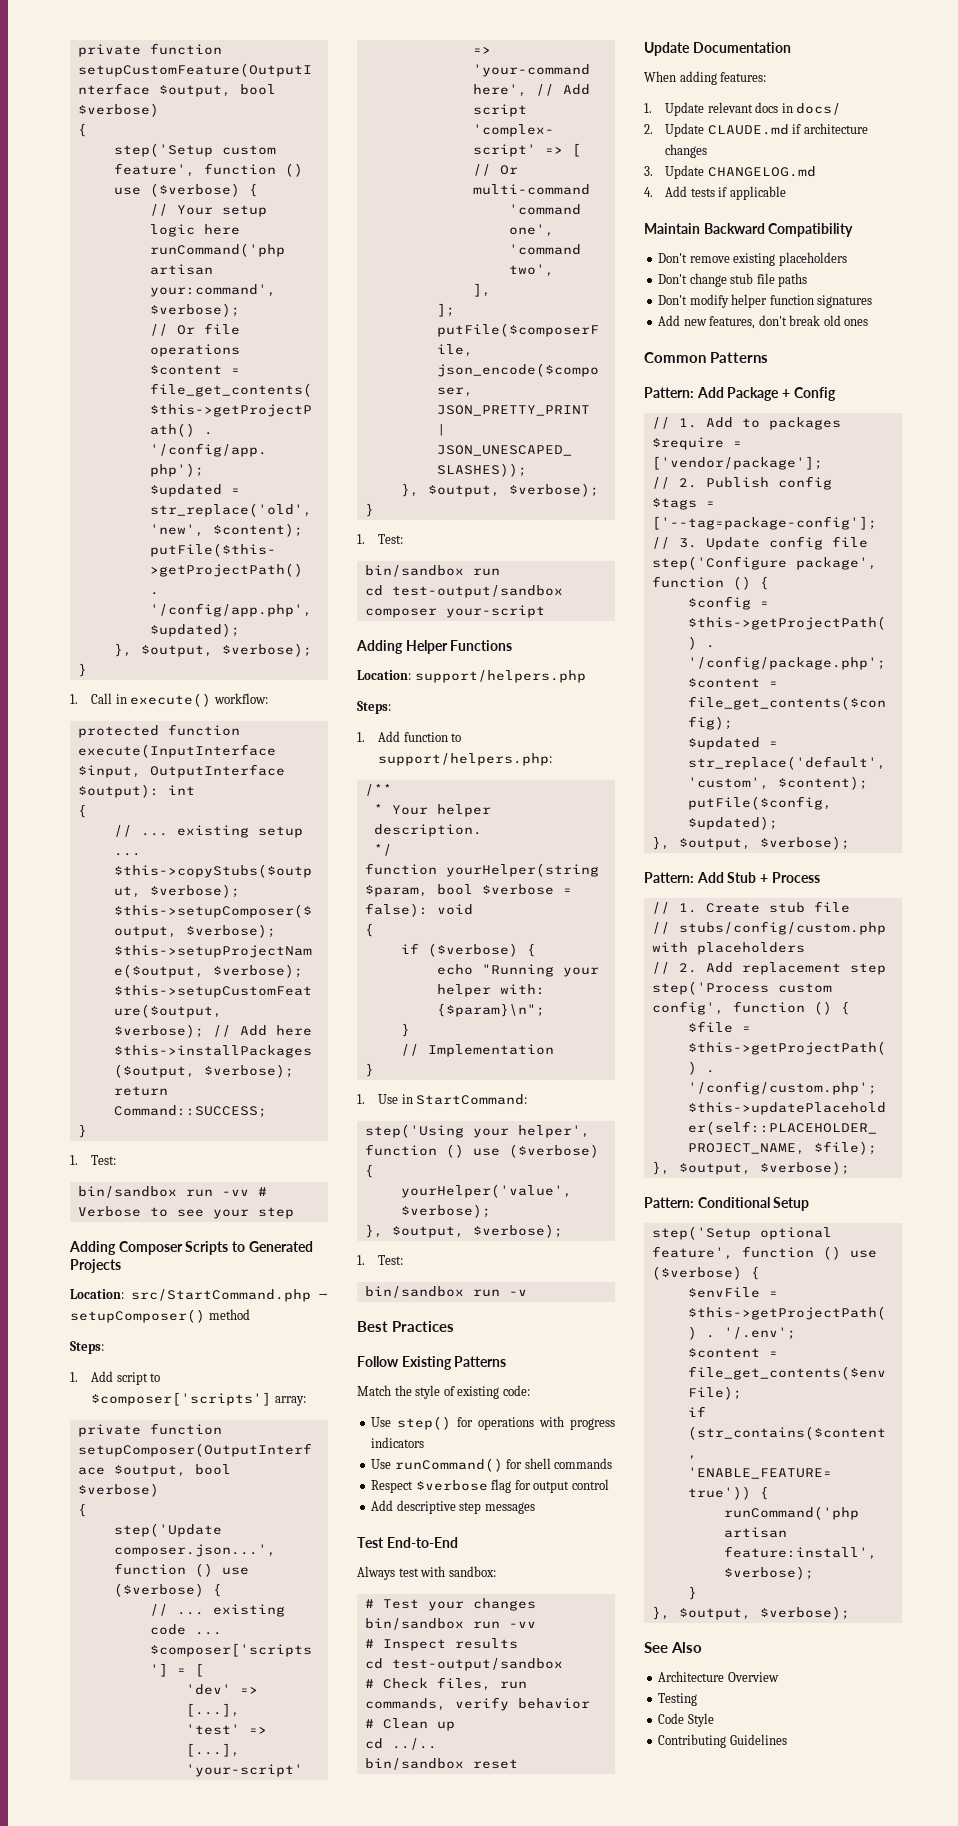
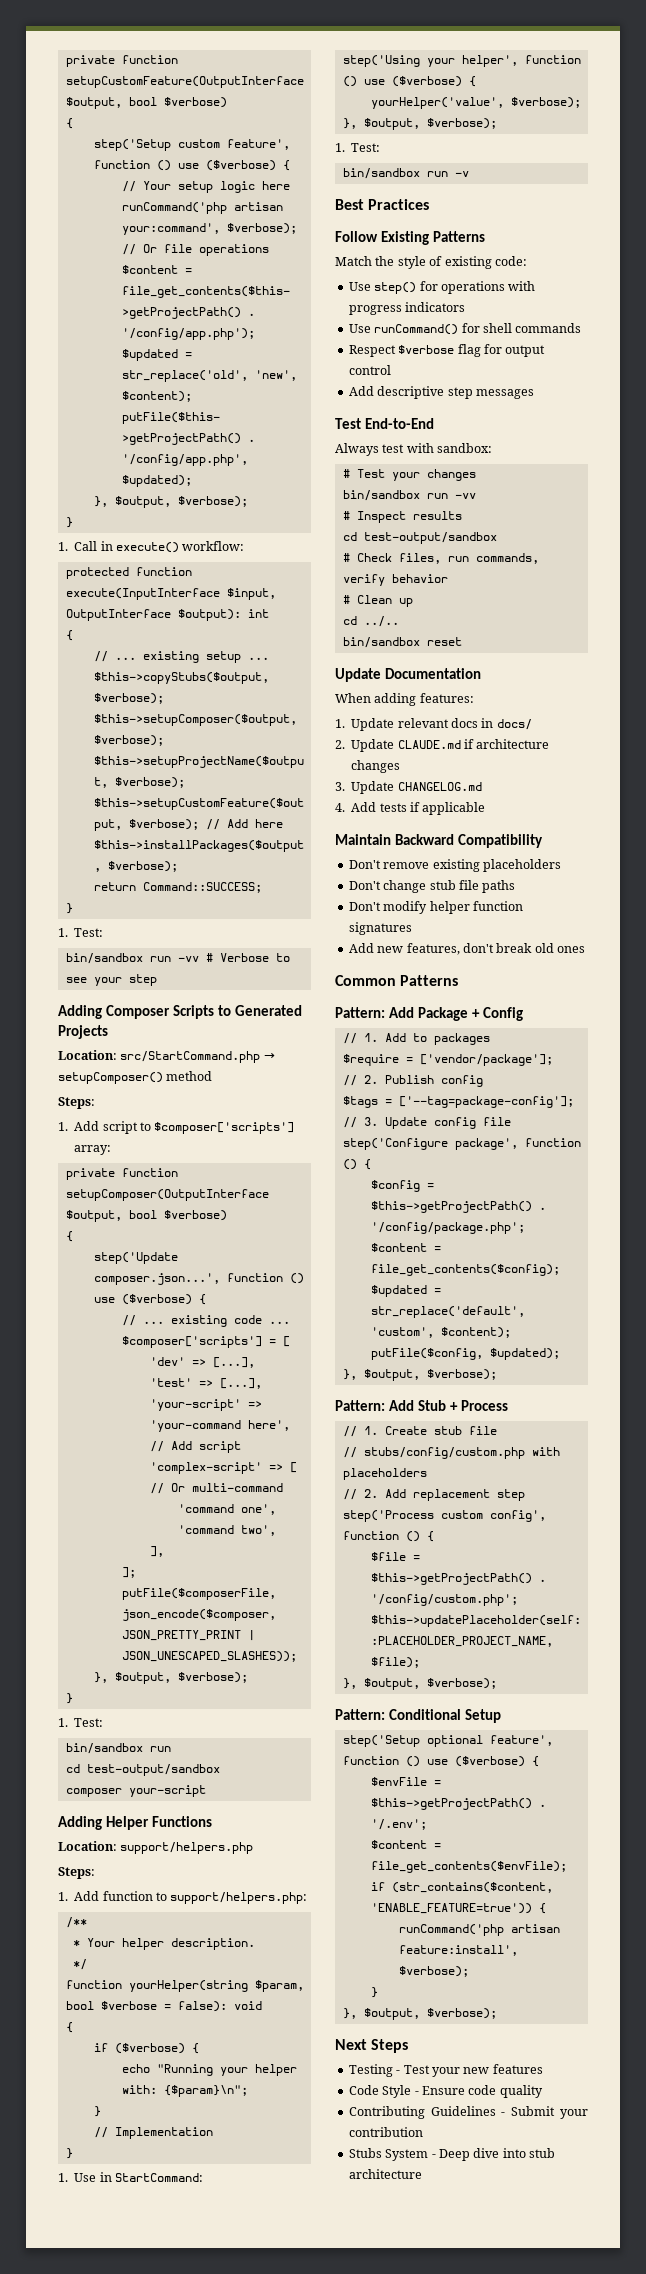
[644,1642,702,1653] [658,1671,779,1682] [658,1693,698,1706] [658,1713,714,1727] [658,1734,787,1748] See Also // Architecture Overview // Testing // Code Style // Contributing Guidelines -> [335,2039,409,2053] [348,2064,543,2077] [348,2085,543,2098] [348,2106,588,2119] [348,2127,423,2137] [348,2148,555,2161] [348,2169,422,2179] Next Steps // Testing - Test your new features // Code Style - Ensure code quality // Contributing Guidelines - Submit your contribution // Stubs System - Deep dive into stub architecture

